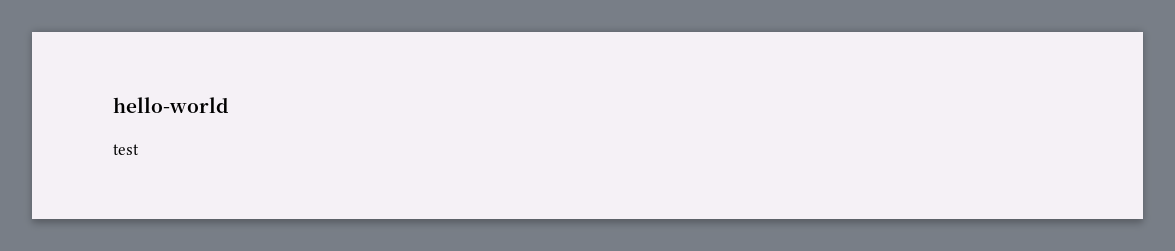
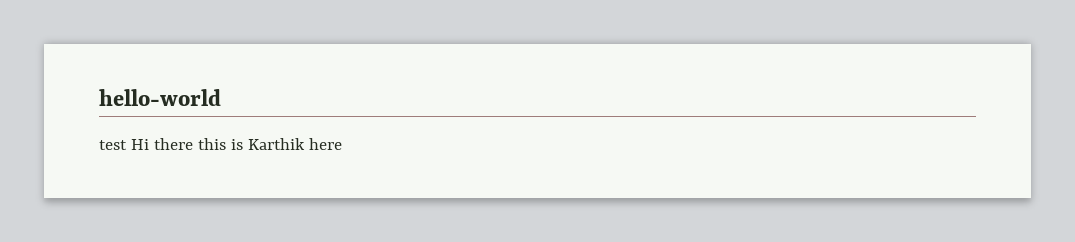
(139, 149) none -> [130,138,342,150] Hi there this is Karthik here

